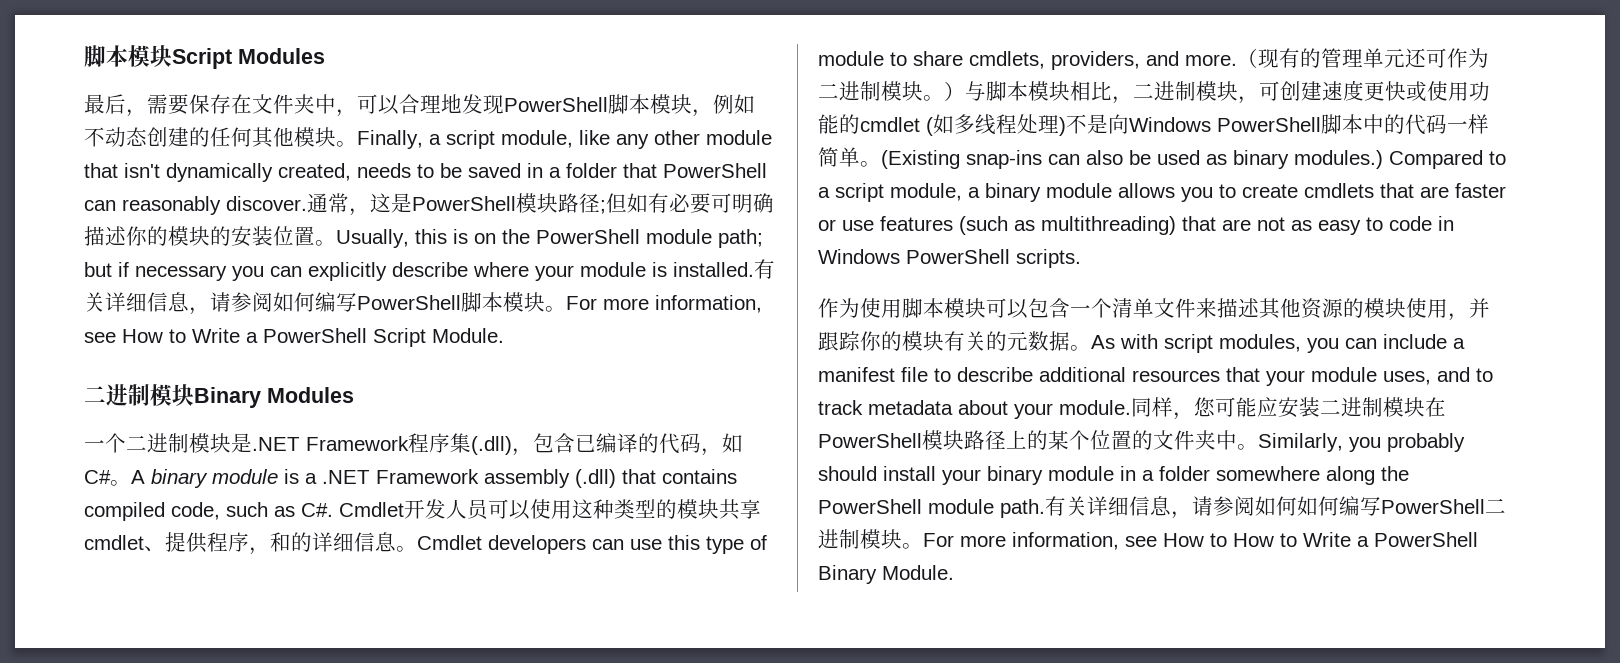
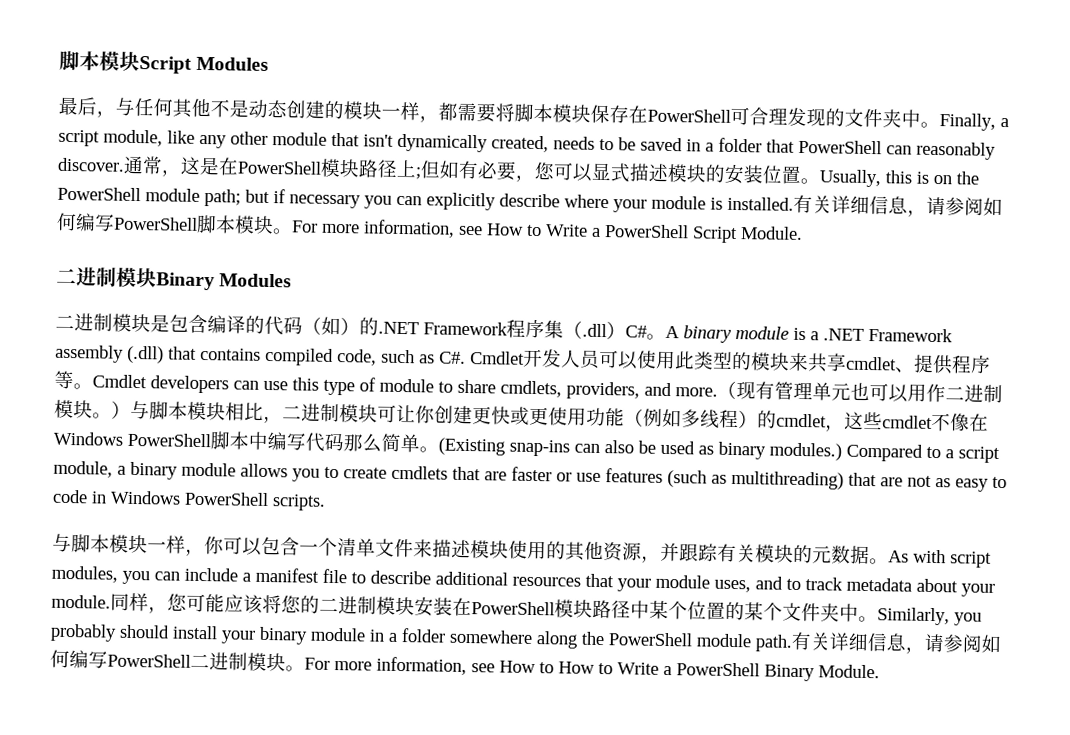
[147,94,755,117] [84,127,336,148] 需要保存在文件夹中，可以合理地发现PowerShell脚本模块，例如不动态创建的任何其他模块 -> [115,97,921,128] 与任何其他不是动态创建的模块一样，都需要将脚本模块保存在PowerShell可合理发现的文件夹中
[412,193,600,213] PowerShell模块路径 -> [218,157,417,178] 在PowerShell模块路径上
[711,193,774,213] [84,226,168,246] 可明确描述你的 -> [515,161,669,183] ，您可以显式描述
[84,433,126,453] 一个 -> (293, 280) none
[252,433,743,456] .NET Framework程序集(.dll)，包含已编译的代码，如 -> [169,314,626,340] 包含编译的代码（如）的.NET Framework程序集（.dll）
[572,499,614,519] 这种 -> [674,351,695,370] 此
(719, 509) none -> [788,352,809,372] 来
[249,532,396,555] ，和的详细信息 -> [54,370,74,390] 等
[1300,48,1321,68] 的 -> (775, 390) none
[1405,48,1489,68] 还可作为 -> [850,382,946,403] 也可以用作
[1238,80,1490,104] [818,114,1129,136] ，可创建速度更快或使用功能的cmdlet (如多线程处理)不是向 -> [377,404,989,432] 可让你创建更快或更使用功能（例如多线程）的cmdlet，这些cmdlet不像在
[1384,114,1489,135] 的代码一样 -> [267,431,382,453] 编写代码那么
[818,298,986,318] 作为使用脚本模块 -> [52,533,224,557] 与脚本模块一样，你
[1259,298,1490,321] [818,331,986,351] 其他资源的模块使用，并跟踪你的模块有关 -> [470,540,794,563] 模块使用的其他资源，并跟踪有关模块
[1278,397,1446,418] [818,430,1048,450] 安装二进制模块在PowerShell模块路径上的 -> [243,594,650,619] 该将您的二进制模块安装在PowerShell模块路径中
(1153, 440) none -> [744,602,783,621] 某个
[1297,496,1339,516] 如何 -> (70, 659) none

